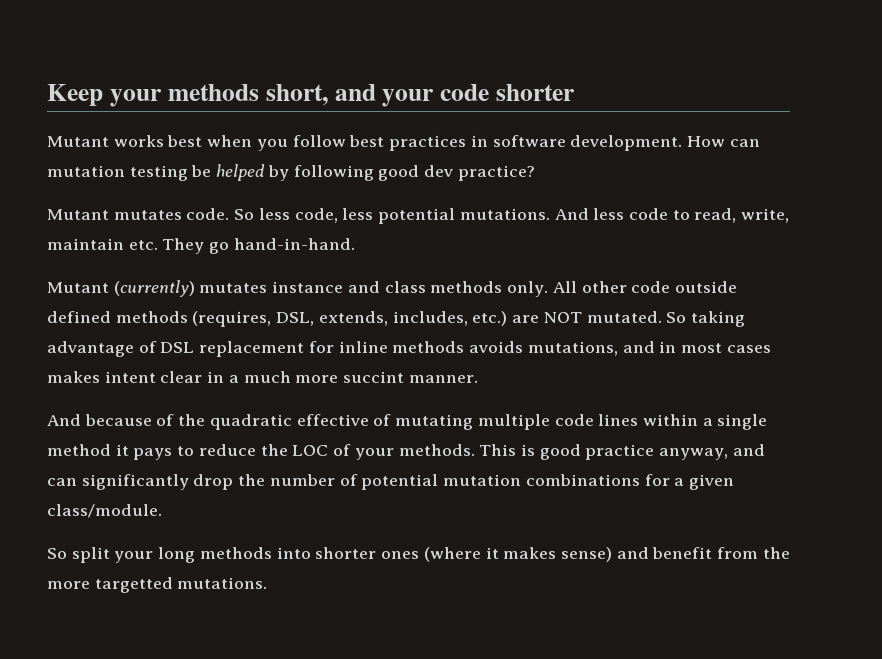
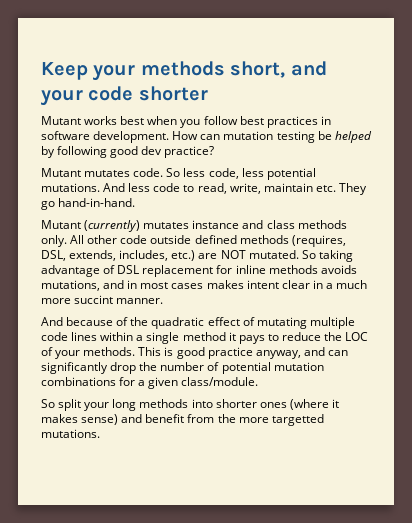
[296,414,369,426] effective -> [207,317,240,326] effect

